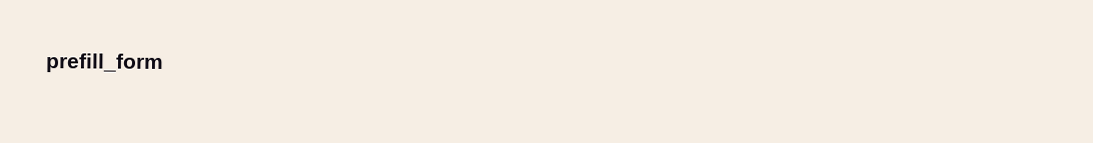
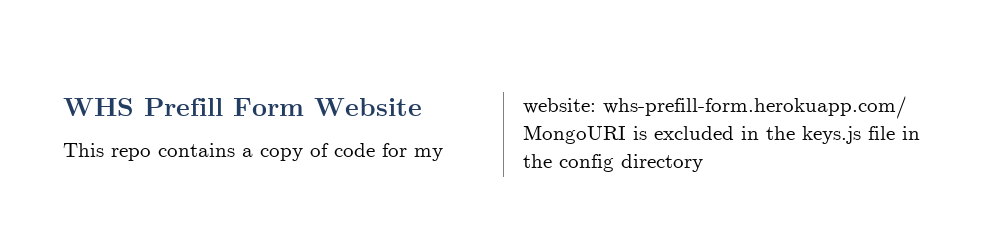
[45,53,164,73] prefill_form -> [63,98,422,116] [63,143,443,161] [523,96,907,119] [523,125,920,144] [523,154,703,172] WHS Prefill Form Website // This repo contains a copy of code for my website: whs-prefill-form.herokuapp.com/ MongoURI is excluded in the keys.js file in the config directory

